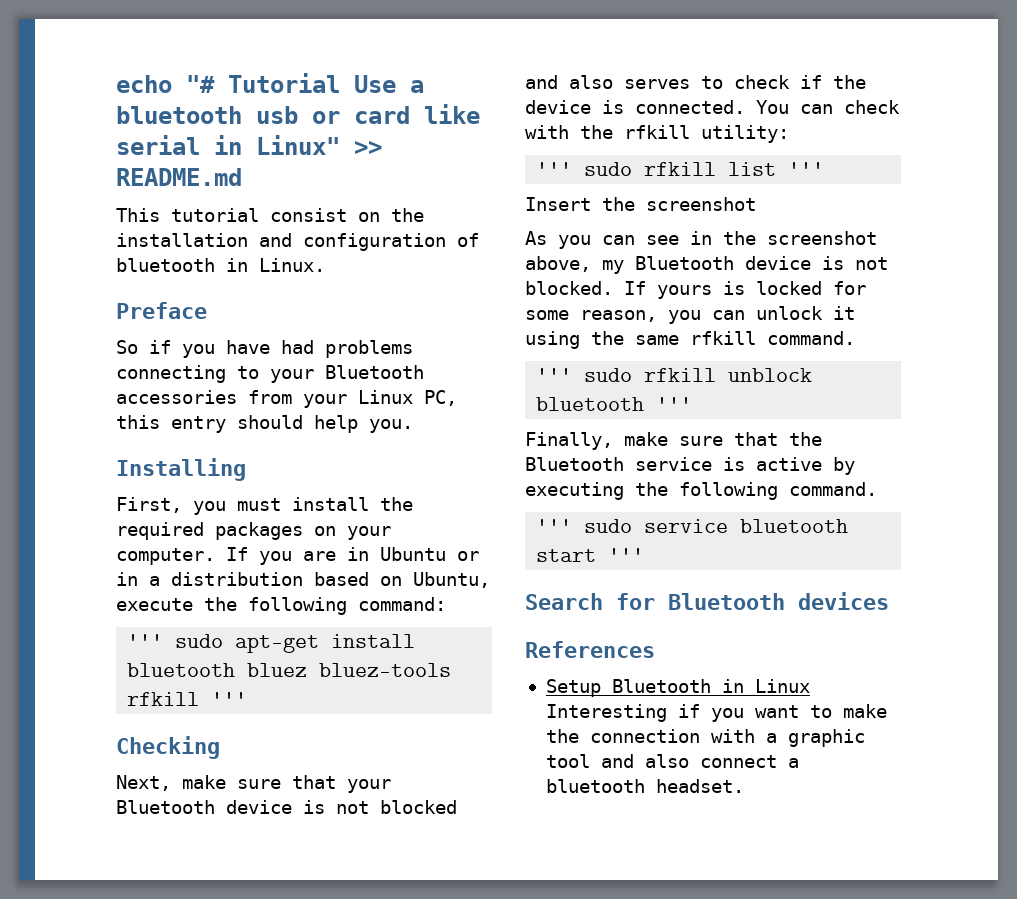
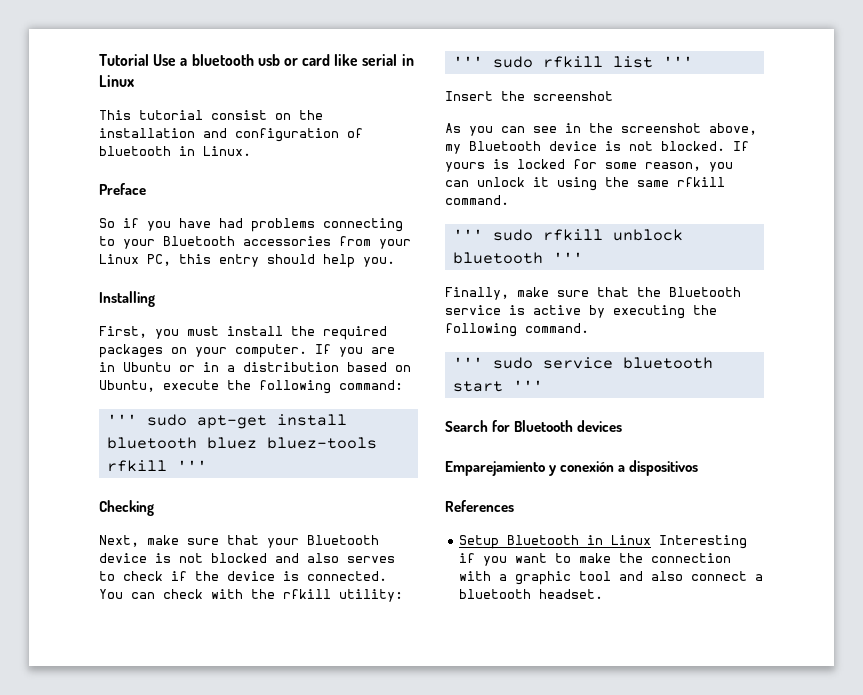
[116,75,215,93] echo "# -> (99, 60) none
[256,135,382,155] [116,168,242,186] Linux" >> README.md -> [99,75,134,87] Linux
(889, 601) none -> [445,460,699,476] // Emparejamiento y conexión a dispositivos

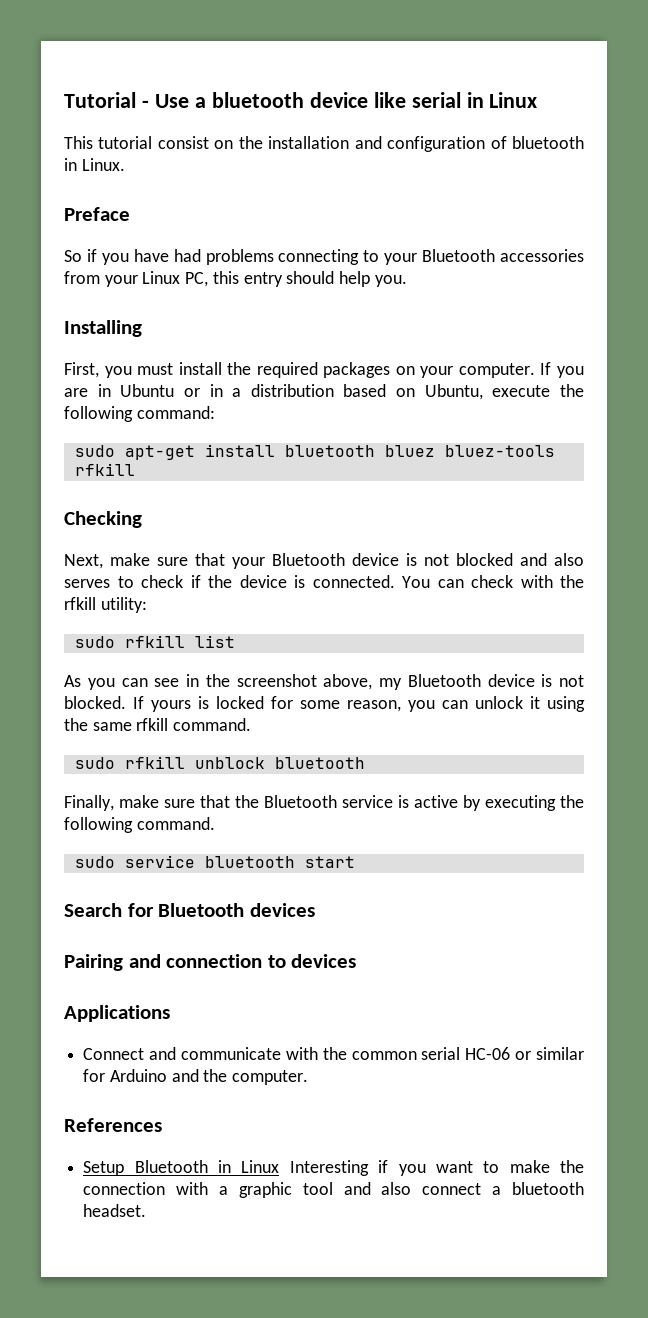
(149, 60) none -> [141,100,149,108] -
[257,54,331,66] usb or card -> [309,92,368,108] device
[106,414,137,425] ''' -> (215, 412) none
[176,460,207,471] ''' -> (135, 469) none
[452,56,483,67] ''' -> (147, 605) none
[662,56,693,67] [445,91,613,101] ''' // Insert the screenshot -> (235, 641) none
[452,229,483,240] ''' -> (252, 724) none
[552,252,583,263] ''' -> (365, 763) none
[452,357,483,368] ''' -> (215, 823) none
[512,380,543,391] ''' -> (355, 862) none
[445,460,699,476] Emparejamiento y conexión a dispositivos -> [64,954,357,971] [64,1005,170,1022] [83,1047,584,1060] [83,1069,309,1085] Pairing and connection to devices // Applications // Connect and communicate with the common serial HC-06 or similar for Arduino and the computer.

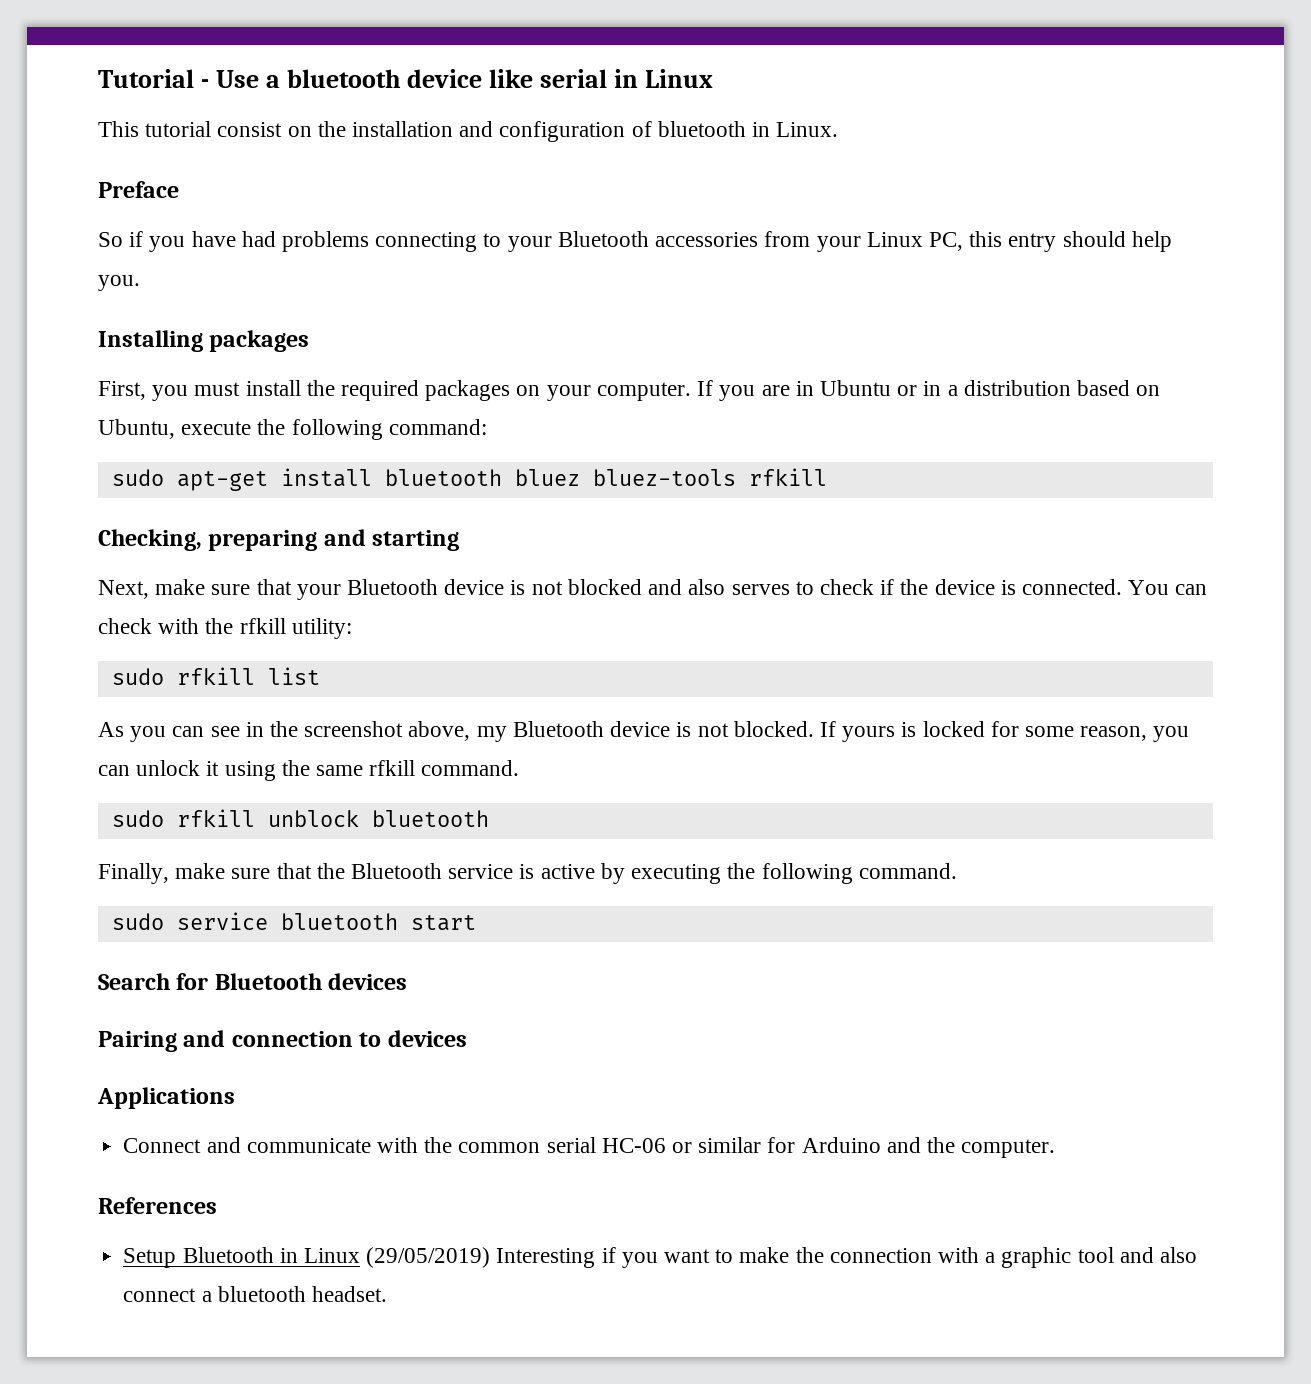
(142, 328) none -> [209,330,310,352] packages
[64,511,142,528] Checking -> [98,529,460,551] Checking, preparing and starting
(280, 1166) none -> [366,1247,491,1268] (29/05/2019)

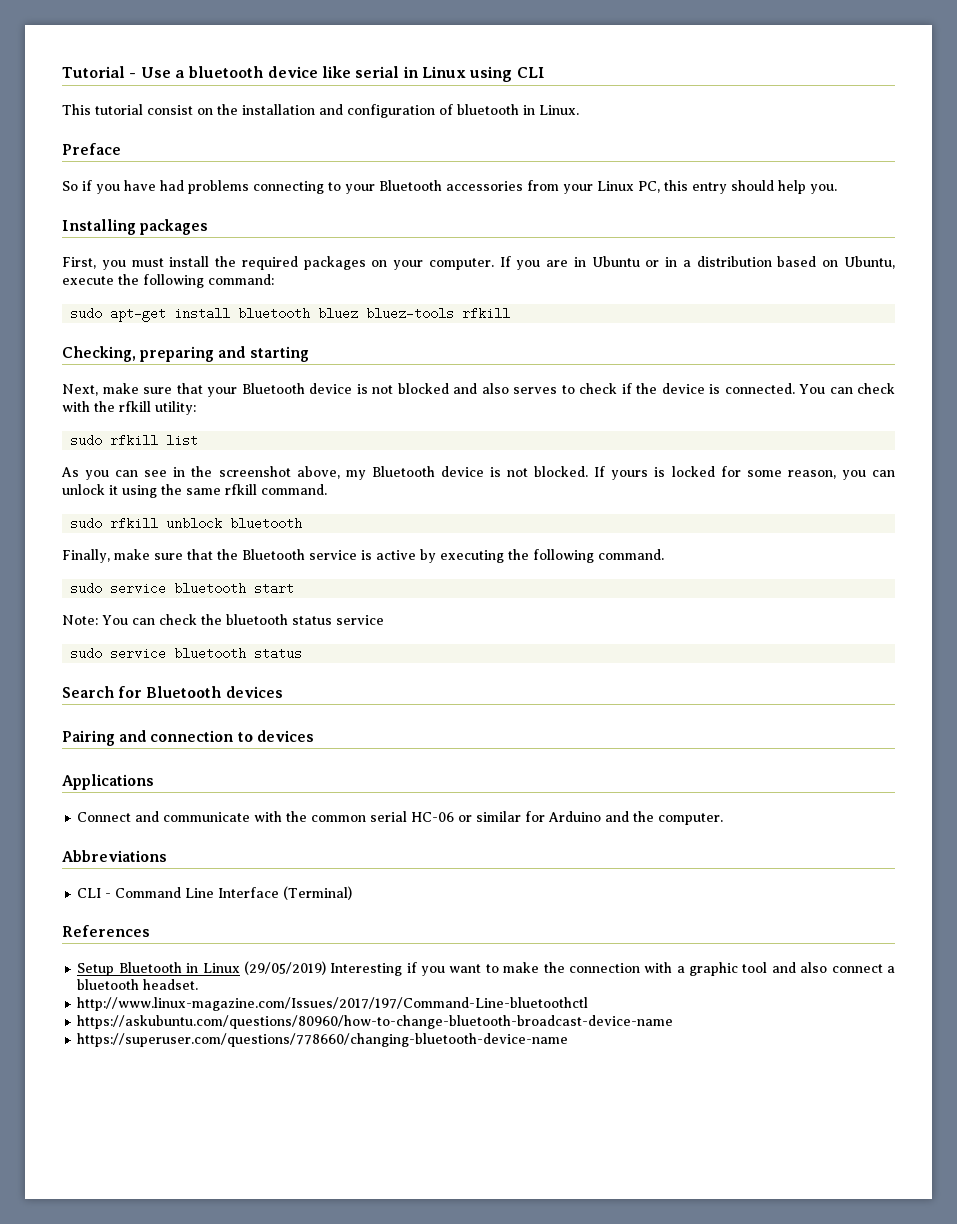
(713, 78) none -> [469,66,545,82] using CLI
(476, 923) none -> [62,614,384,625] [70,647,303,660] // Note: You can check the bluetooth status service // sudo service bluetooth status
(1056, 1148) none -> [62,850,167,862] [77,886,353,900] // Abbreviations // CLI - Command Line Interface (Terminal)
(387, 1294) none -> [77,997,589,1011] [77,1015,674,1029] [77,1033,569,1047] // http://www.linux-magazine.com/Issues/2017/197/Command-Line-bluetoothctl // https://askubuntu.com/questions/80960/how-to-change-bluetooth-broadcast-device-name // https://superuser.com/questions/778660/changing-bluetooth-device-name

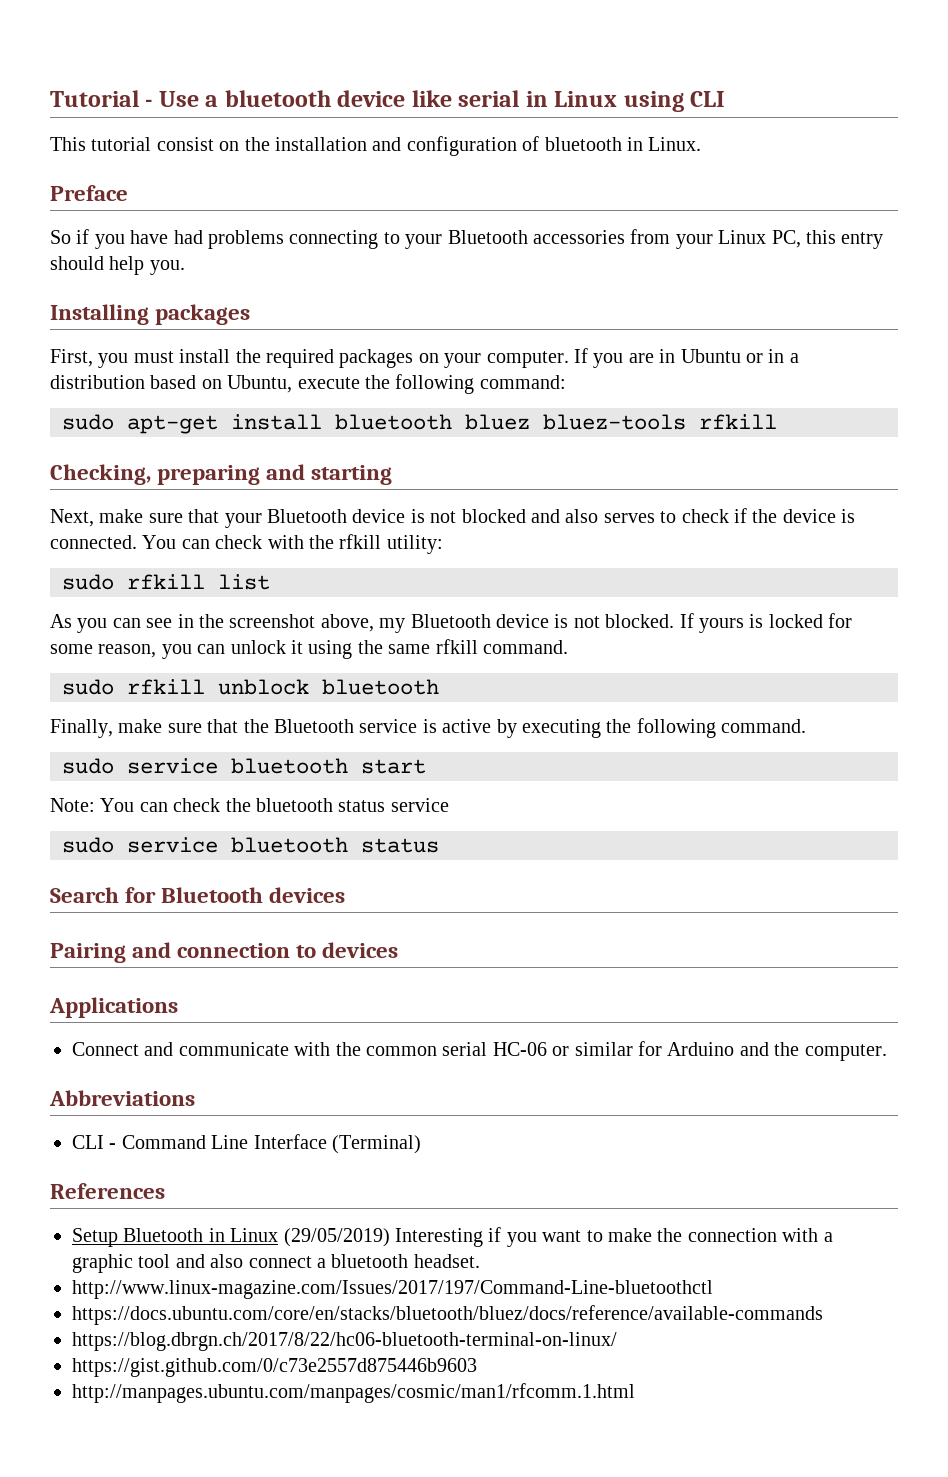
[77,1015,674,1029] [77,1033,569,1047] https://askubuntu.com/questions/80960/how-to-change-bluetooth-broadcast-device-name // https://superuser.com/questions/778660/changing-bluetooth-device-name -> [72,1305,823,1325] [72,1332,617,1351] [72,1358,477,1377] [72,1383,635,1403] https://docs.ubuntu.com/core/en/stacks/bluetooth/bluez/docs/reference/available-commands // https://blog.dbrgn.ch/2017/8/22/hc06-bluetooth-terminal-on-linux/ // https://gist.github.com/0/c73e2557d875446b9603 // http://manpages.ubuntu.com/manpages/cosmic/man1/rfcomm.1.html

